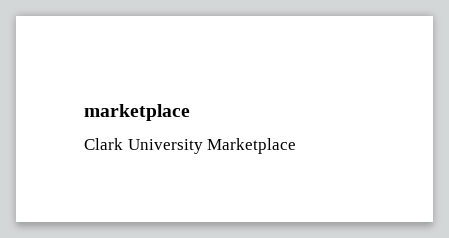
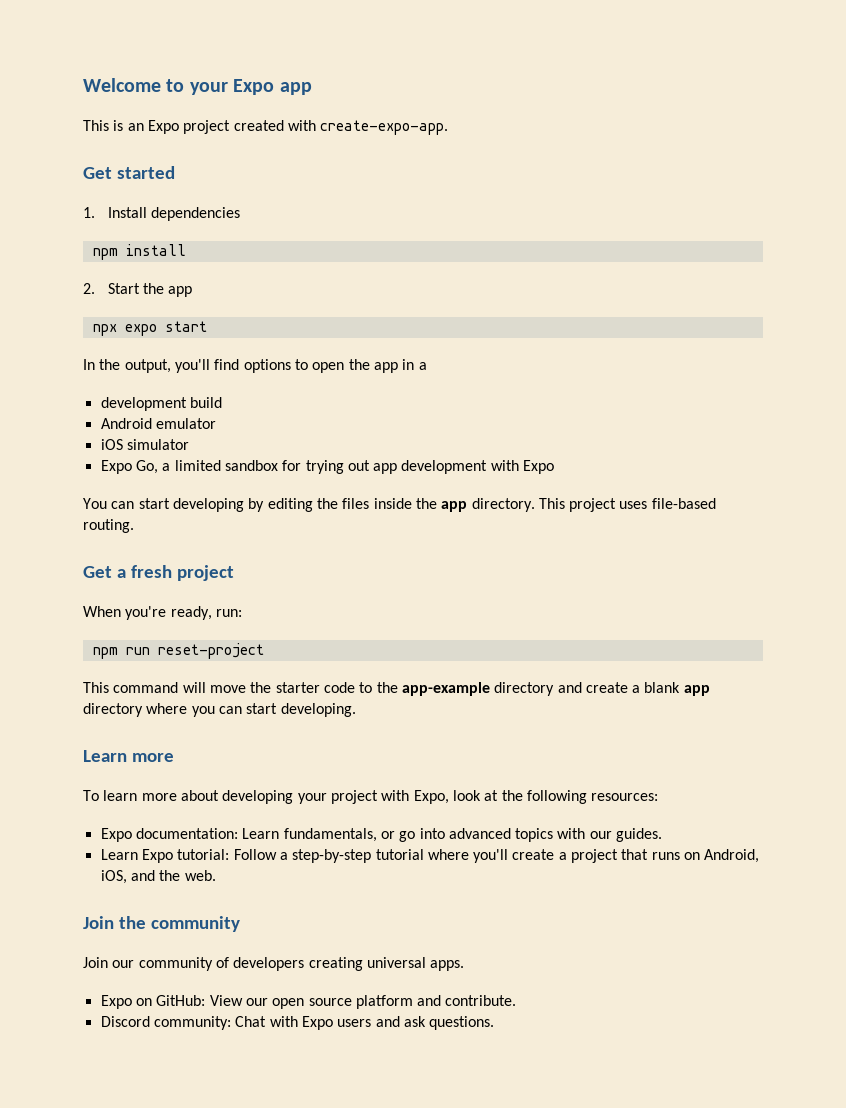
[84,104,190,121] [84,138,297,154] marketplace // Clark University Marketplace -> [83,78,312,95] [83,120,449,135] [83,166,175,179] [83,207,240,221] [92,244,186,260] [83,283,193,297] [92,321,207,336] [83,359,427,373] [100,397,222,411] [100,418,216,429] [100,439,189,450] [100,460,555,474] [83,498,716,512] [83,519,134,533] [83,565,234,581] [83,606,242,620] [92,643,264,659] [83,682,710,696] [83,703,356,717] [83,750,174,762] [83,790,659,804] [100,828,663,842] [100,849,760,863] [100,870,216,884] [83,916,240,932] [83,957,465,971] [100,995,517,1009] [100,1016,495,1030] Welcome to your Expo app // This is an Expo project created with create-expo-app. // Get started // 1. Install dependencies // npm install // 2. Start the app // npx expo start // In the output, you'll find options to open the app in a // development build // Android emulator // iOS simulator // Expo Go, a limited sandbox for trying out app development with Expo // You can start developing by editing the files inside the app directory. This project uses file-based routing. // Get a fresh project // When you're ready, run: // npm run reset-project // This command will move the starter code to the app-example directory and create a blank app directory where you can start developing. // Learn more // To learn more about developing your project with Expo, look at the following resources: // Expo documentation: Learn fundamentals, or go into advanced topics with our guides. // Learn Expo tutorial: Follow a step-by-step tutorial where you'll create a project that runs on Android, iOS, and the web. // Join the community // Join our community of developers creating universal apps. // Expo on GitHub: View our open source platform and contribute. // Discord community: Chat with Expo users and ask questions.

